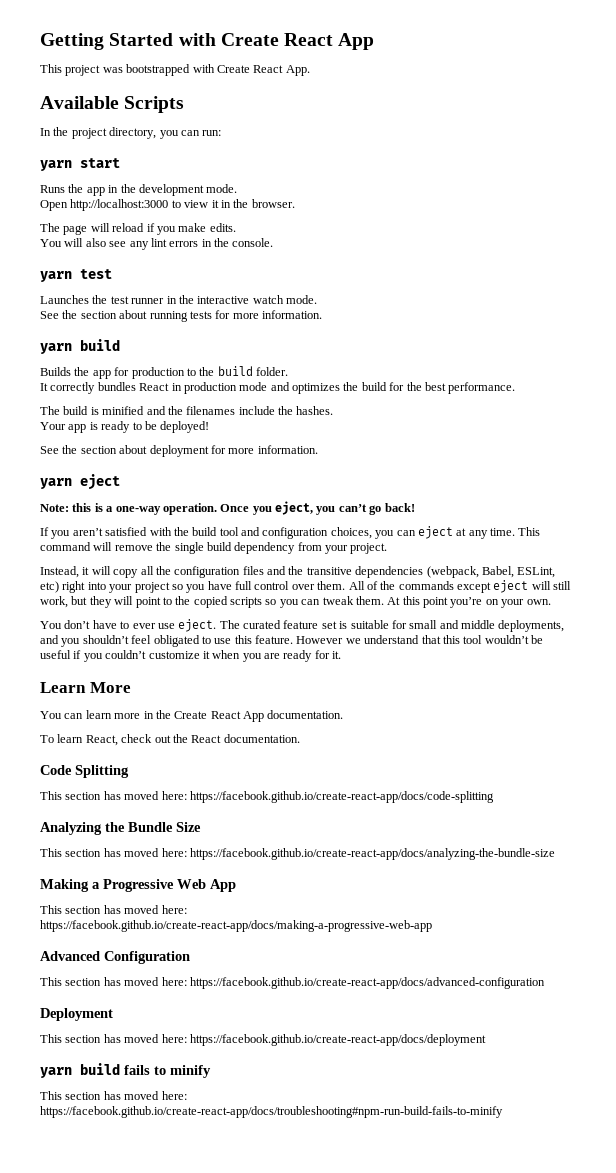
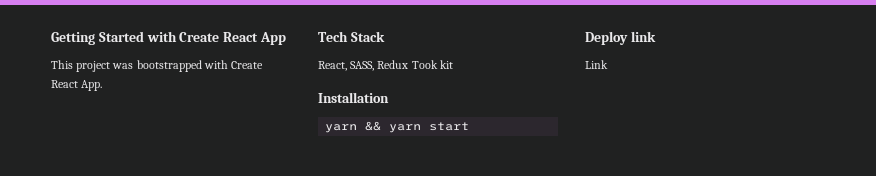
[40,96,185,113] [40,127,222,139] [40,158,120,171] [40,184,238,196] [40,199,295,211] [40,223,236,235] [40,238,274,250] [40,269,112,282] [40,295,317,304] [40,310,322,322] [40,339,120,354] [40,366,288,379] [40,382,516,394] [40,406,334,415] [40,421,210,433] [40,445,318,457] [40,474,120,490] [40,501,415,515] [40,526,541,539] [40,542,388,554] [40,566,556,578] [40,580,572,593] [40,596,551,608] [40,619,565,632] [40,635,543,647] [40,650,342,662] [40,682,131,693] [40,710,344,722] [40,734,300,746] [40,765,129,778] [40,791,494,803] [40,822,201,835] [40,848,555,860] [40,879,236,892] [40,905,187,914] [40,920,432,932] [40,951,190,964] [40,977,545,989] [40,1008,113,1021] [40,1034,486,1046] [40,1063,211,1078] [40,1091,187,1100] [40,1106,503,1118] Available Scripts // In the project directory, you can run: // yarn start // Runs the app in the development mode. // Open http://localhost:3000 to view it in the browser. // The page will reload if you make edits. // You will also see any lint errors in the console. // yarn test // Launches the test runner in the interactive watch mode. // See the section about running tests for more information. // yarn build // Builds the app for production to the build folder. // It correctly bundles React in production mode and optimizes the build for the best performance. // The build is minified and the filenames include the hashes. // Your app is ready to be deployed! // See the section about deployment for more information. // yarn eject // Note: this is a one-way operation. Once you eject, you can’t go back! // If you aren’t satisfied with the build tool and configuration choices, you can eject at any time. This command will remove the single build dependency from your project. // Instead, it will copy all the configuration files and the transitive dependencies (webpack, Babel, ESLint, etc) right into your project so you have full control over them. All of the commands except eject will still work, but they will point to the copied scripts so you can tweak them. At this point you’re on your own. // You don’t have to ever use eject. The curated feature set is suitable for small and middle deployments, and you shouldn’t feel obligated to use this feature. However we understand that this tool wouldn’t be useful if you couldn’t customize it when you are ready for it. // Learn More // You can learn more in the Create React App documentation. // To learn React, check out the React documentation. // Code Splitting // This section has moved here: https://facebook.github.io/create-react-app/docs/code-splitting // Analyzing the Bundle Size // This section has moved here: https://facebook.github.io/create-react-app/docs/analyzing-the-bundle-size // Making a Progressive Web App // This section has moved here: https://facebook.github.io/create-react-app/docs/making-a-progressive-web-app // Advanced Configuration // This section has moved here: https://facebook.github.io/create-react-app/docs/advanced-configuration // Deployment // This section has moved here: https://facebook.github.io/create-react-app/docs/deployment // yarn build fails to minify // This section has moved here: https://facebook.github.io/create-react-app/docs/troubleshooting#npm-run-build-fails-to-minify -> [318,31,385,42] [318,60,453,71] [318,92,389,103] [325,121,470,133] [585,31,656,45] [585,60,608,69] Tech Stack // React, SASS, Redux Took kit // Installation // yarn && yarn start // Deploy link // Link

